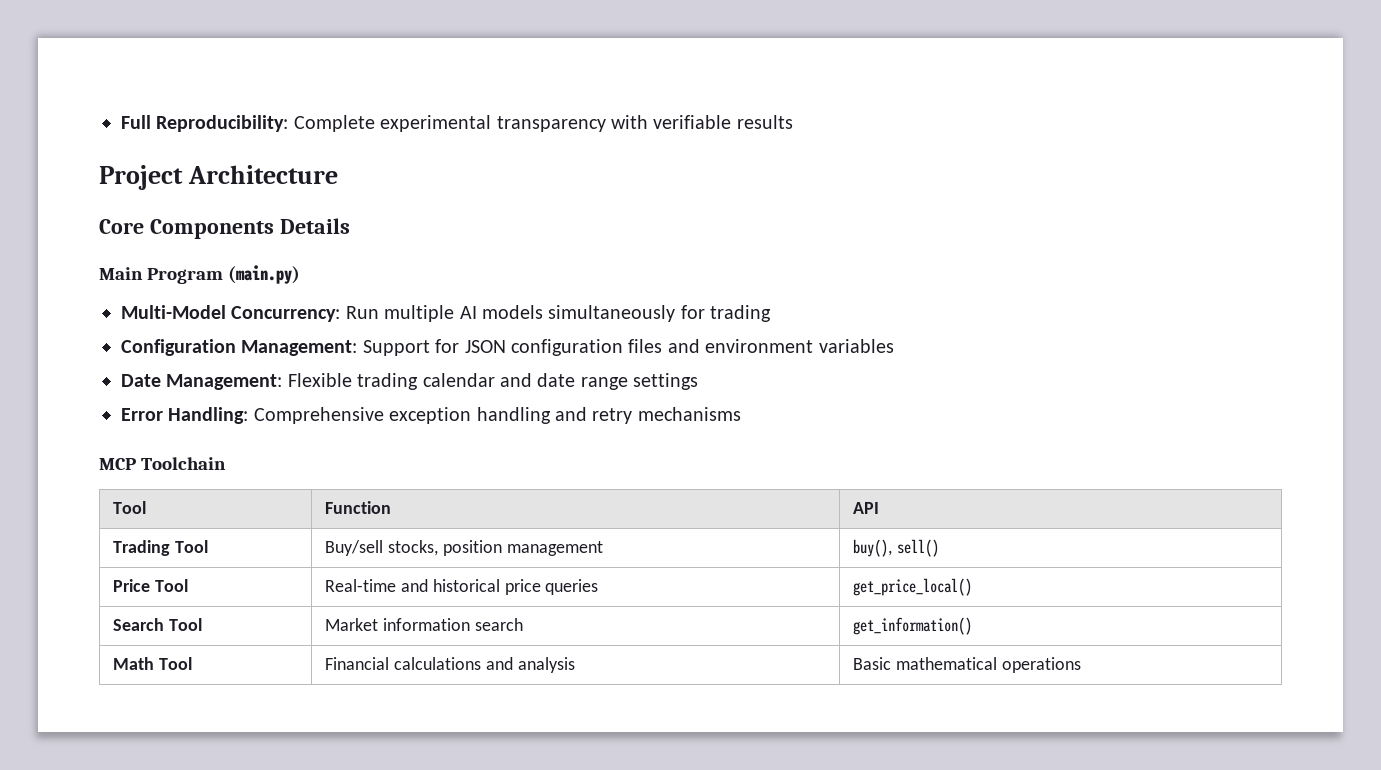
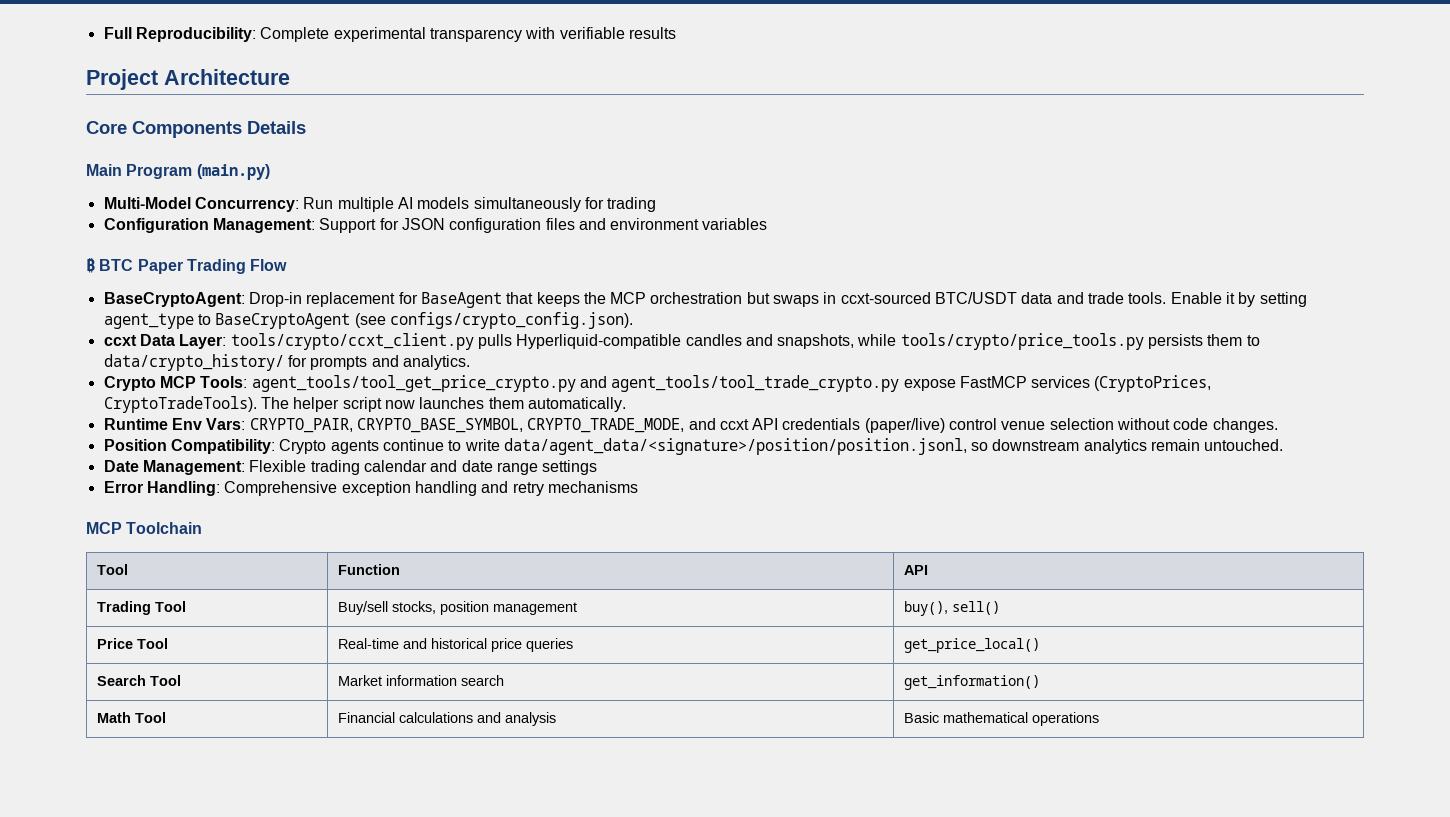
(894, 346) none -> [86,258,288,274] [103,292,1307,308] [103,312,633,329] [103,333,1260,350] [103,354,470,371] [103,375,1212,392] [103,396,626,413] [103,418,1278,433] [103,438,1284,455] // ₿ BTC Paper Trading Flow // BaseCryptoAgent: Drop-in replacement for BaseAgent that keeps the MCP orchestration but swaps in ccxt-sourced BTC/USDT data and trade tools. Enable it by setting agent_type to BaseCryptoAgent (see configs/crypto_config.json). // ccxt Data Layer: tools/crypto/ccxt_client.py pulls Hyperliquid-compatible candles and snapshots, while tools/crypto/price_tools.py persists them to data/crypto_history/ for prompts and analytics. // Crypto MCP Tools: agent_tools/tool_get_price_crypto.py and agent_tools/tool_trade_crypto.py expose FastMCP services (CryptoPrices, CryptoTradeTools). The helper script now launches them automatically. // Runtime Env Vars: CRYPTO_PAIR, CRYPTO_BASE_SYMBOL, CRYPTO_TRADE_MODE, and ccxt API credentials (paper/live) control venue selection without code changes. // Position Compatibility: Crypto agents continue to write data/agent_data/<signature>/position/position.jsonl, so downstream analytics remain untouched.

